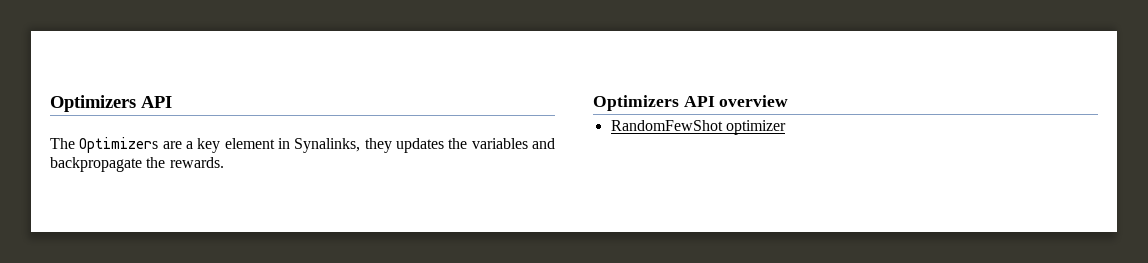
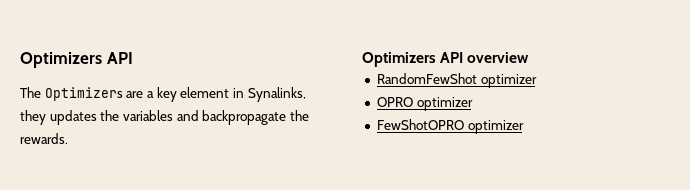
(786, 127) none -> [376,97,473,111] [376,119,524,134] // OPRO optimizer // FewShotOPRO optimizer

